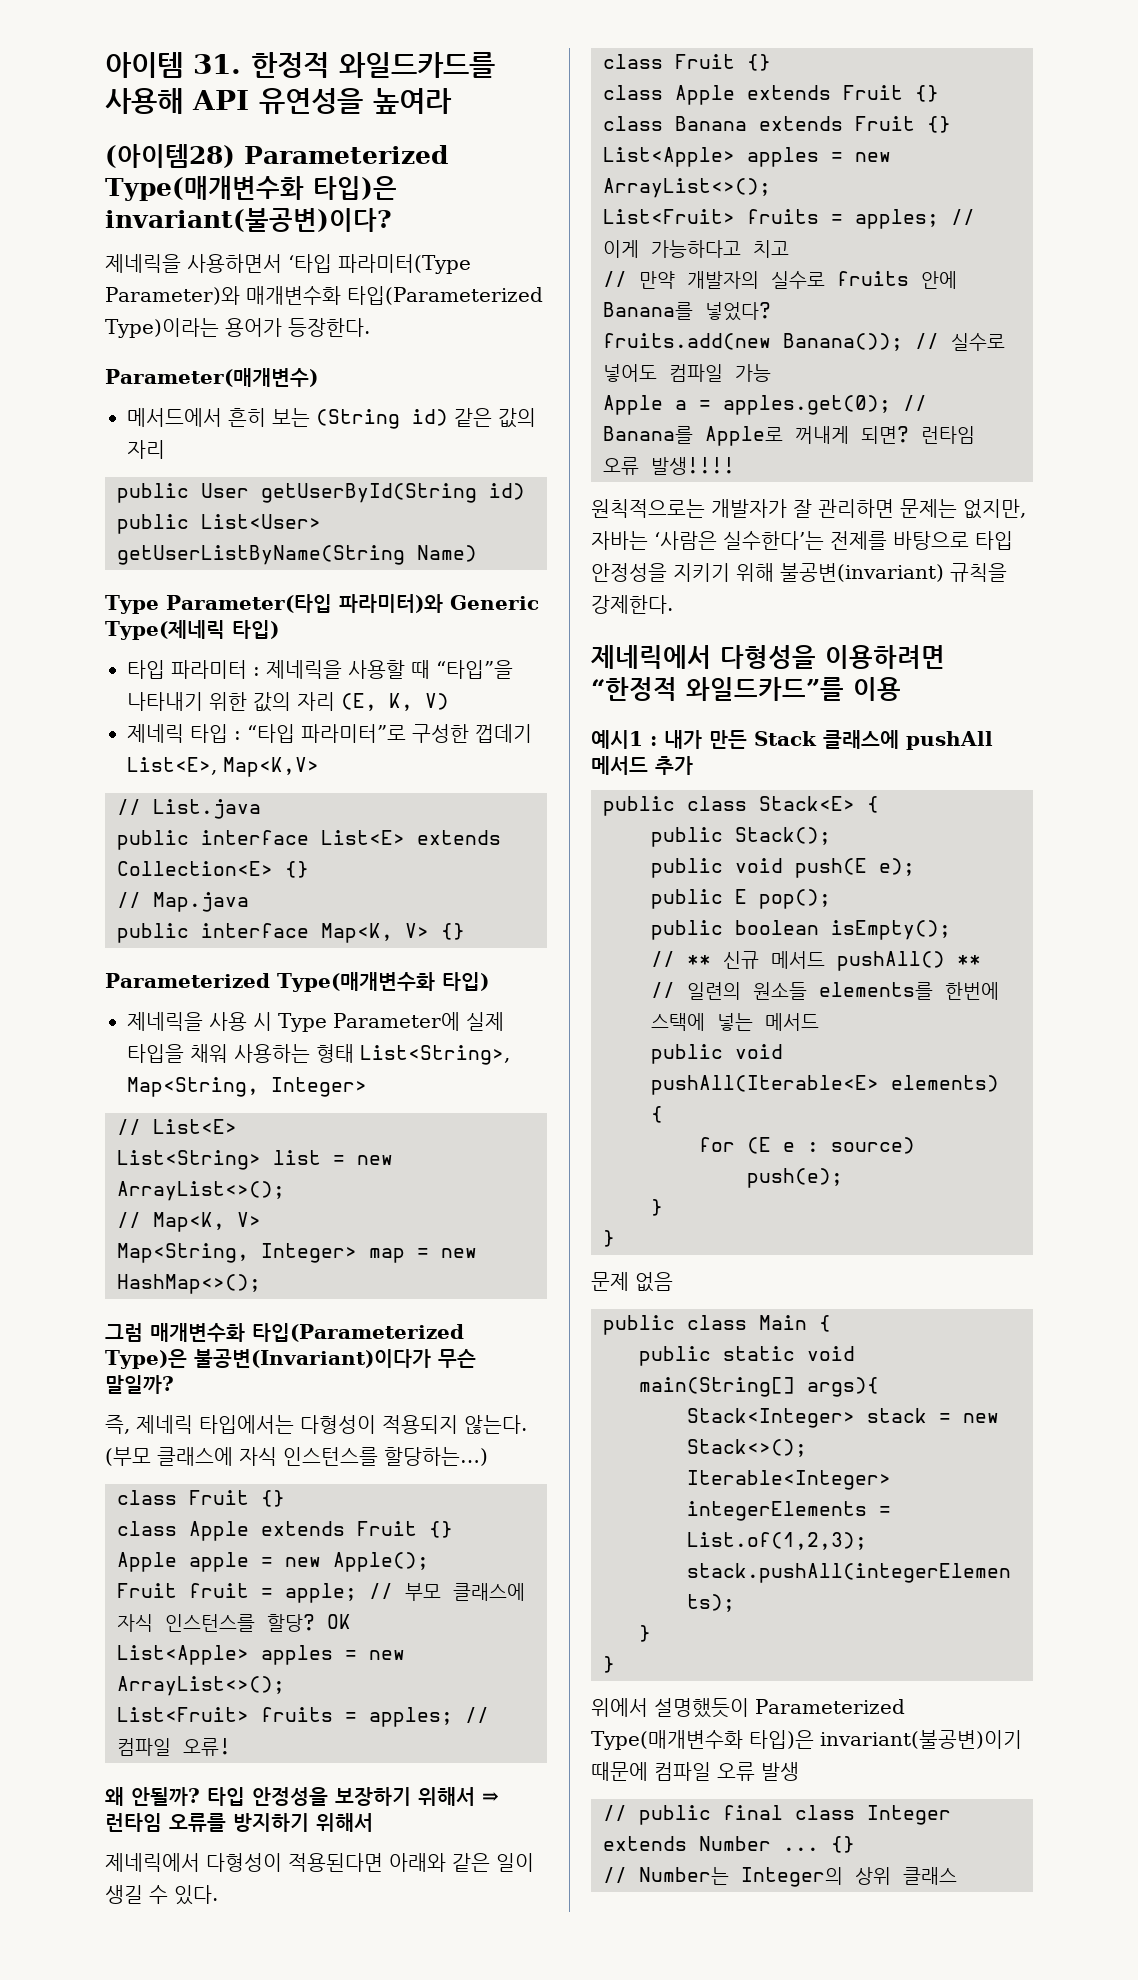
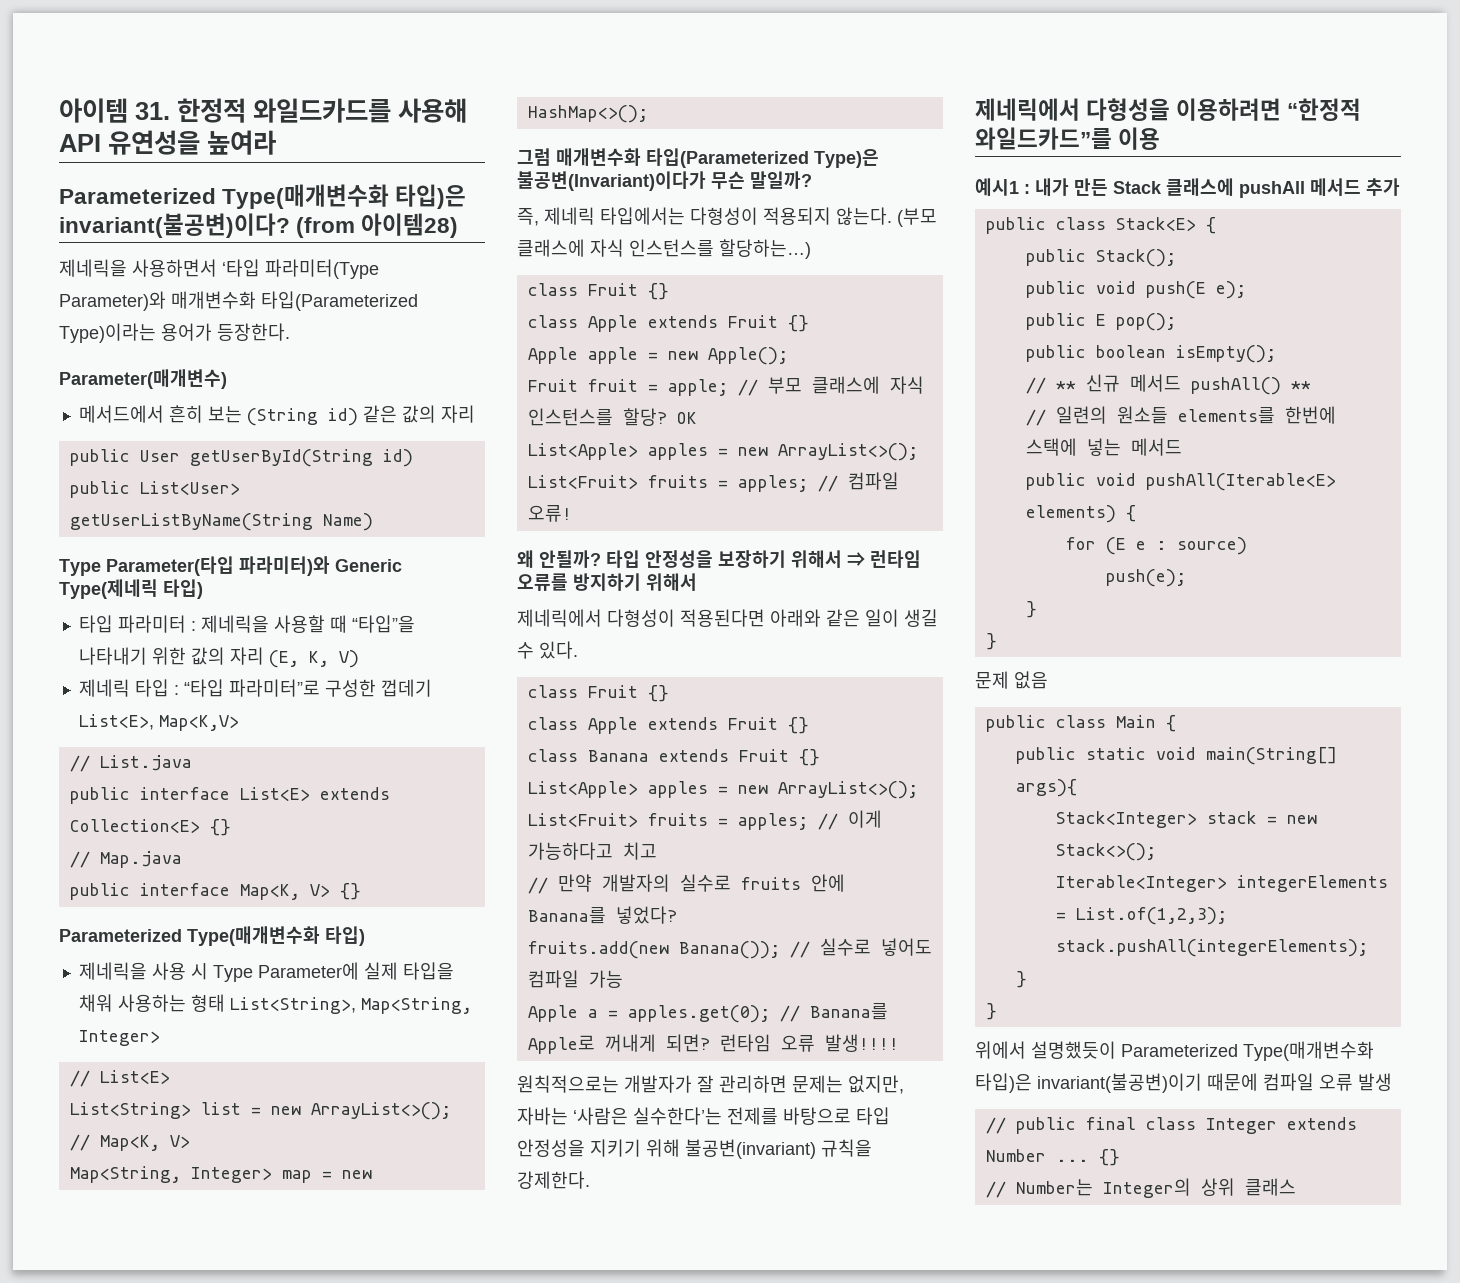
[105,144,235,168] (아이템28) -> (276, 142) none
(392, 220) none -> [296,213,459,238] (from 아이템28)

